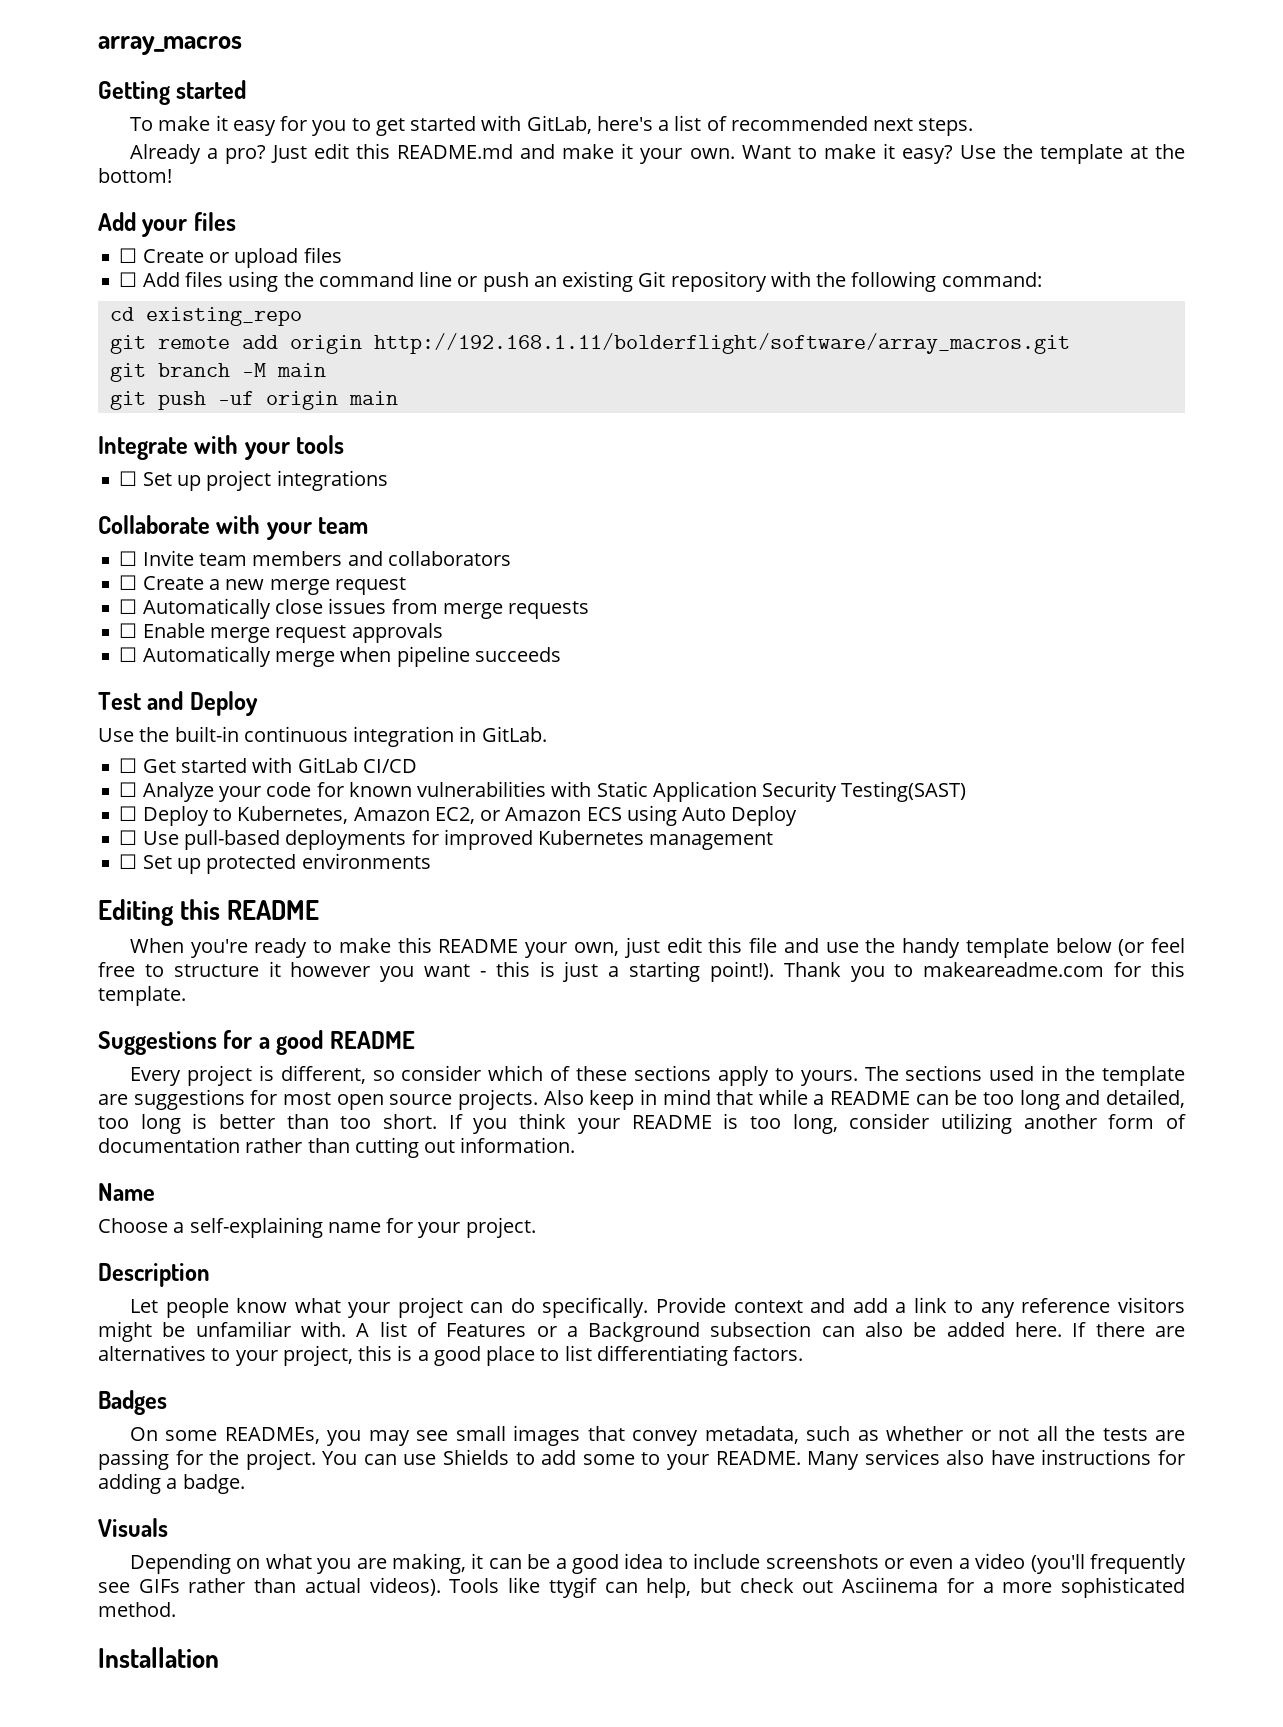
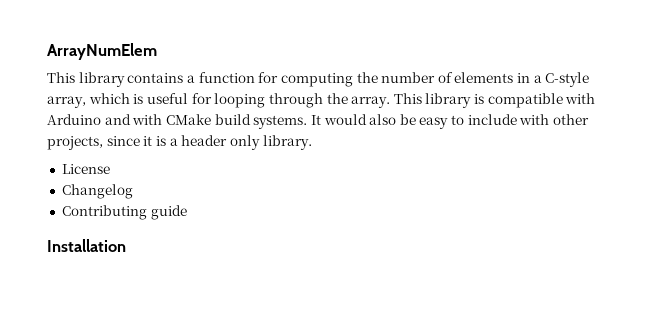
[98,36,242,55] [98,80,247,105] [129,115,974,136] [129,143,1185,164] [98,168,172,183] [98,212,236,237] [119,247,342,268] [119,271,1042,292] [109,307,302,326] [109,333,1070,354] [109,363,326,382] [109,391,398,410] [98,435,345,460] [119,470,388,491] [98,515,369,540] [119,550,511,566] [119,575,406,595] [119,598,590,619] [119,623,443,643] [119,646,561,667] [98,691,258,716] [98,726,547,747] [119,757,417,773] [119,781,967,802] [119,805,798,826] [119,829,774,850] [119,853,431,874] [98,899,320,926] [129,937,1186,958] [98,961,1186,982] [98,986,186,1006] [98,1030,415,1055] [129,1065,1185,1086] [98,1089,1185,1110] [98,1113,1187,1134] [98,1137,576,1158] [98,1183,155,1201] [98,1217,536,1238] [98,1263,210,1287] [129,1297,1185,1318] [98,1321,1185,1342] [98,1345,804,1366] [98,1390,167,1415] [129,1425,1186,1446] [98,1449,1185,1470] [98,1473,245,1494] [98,1518,168,1537] [129,1553,1186,1574] [98,1577,1186,1598] [98,1602,176,1617] array_macros // Getting started // To make it easy for you to get started with GitLab, here's a list of recommended next steps. // Already a pro? Just edit this README.md and make it your own. Want to make it easy? Use the template at the bottom! // Add your files // ☐ Create or upload files // ☐ Add files using the command line or push an existing Git repository with the following command: // cd existing_repo // git remote add origin http://192.168.1.11/bolderflight/software/array_macros.git // git branch -M main // git push -uf origin main // Integrate with your tools // ☐ Set up project integrations // Collaborate with your team // ☐ Invite team members and collaborators // ☐ Create a new merge request // ☐ Automatically close issues from merge requests // ☐ Enable merge request approvals // ☐ Automatically merge when pipeline succeeds // Test and Deploy // Use the built-in continuous integration in GitLab. // ☐ Get started with GitLab CI/CD // ☐ Analyze your code for known vulnerabilities with Static Application Security Testing(SAST) // ☐ Deploy to Kubernetes, Amazon EC2, or Amazon ECS using Auto Deploy // ☐ Use pull-based deployments for improved Kubernetes management // ☐ Set up protected environments // Editing this README // When you're ready to make this README your own, just edit this file and use the handy template below (or feel free to structure it however you want - this is just a starting point!). Thank you to makeareadme.com for this template. // Suggestions for a good README // Every project is different, so consider which of these sections apply to yours. The sections used in the template are suggestions for most open source projects. Also keep in mind that while a README can be too long and detailed, too long is better than too short. If you think your README is too long, consider utilizing another form of documentation rather than cutting out information. // Name // Choose a self-explaining name for your project. // Description // Let people know what your project can do specifically. Provide context and add a link to any reference visitors might be unfamiliar with. A list of Features or a Background subsection can also be added here. If there are alternatives to your project, this is a good place to list differentiating factors. // Badges // On some READMEs, you may see small images that convey metadata, such as whether or not all the tests are passing for the project. You can use Shields to add some to your README. Many services also have instructions for adding a badge. // Visuals // Depending on what you are making, it can be a good idea to include screenshots or even a video (you'll frequently see GIFs rather than actual videos). Tools like ttygif can help, but check out Asciinema for a more sophisticated method. -> [47,43,157,60] [47,72,590,87] [47,93,596,108] [47,114,590,129] [47,135,312,150] [61,164,110,174] [61,184,133,199] [61,205,187,220] ArrayNumElem // This library contains a function for computing the number of elements in a C-style array, which is useful for looping through the array. This library is compatible with Arduino and with CMake build systems. It would also be easy to include with other projects, since it is a header only library. // License // Changelog // Contributing guide

